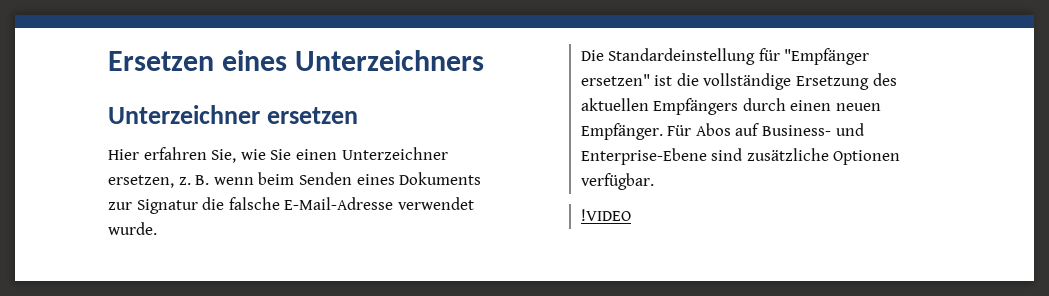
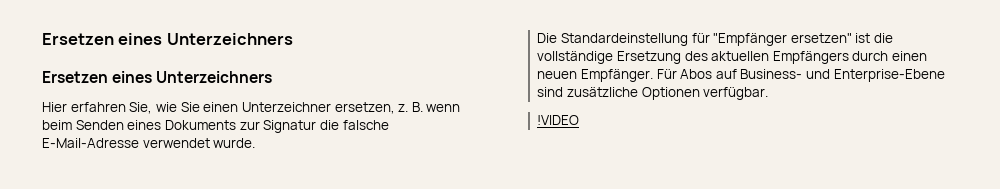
[108,50,484,71] [108,105,358,124] Ersetzen eines Unterzeichners // Unterzeichner ersetzen -> [42,33,293,45] [42,71,273,83] Ersetzen eines Unterzeichners // Ersetzen eines Unterzeichners

